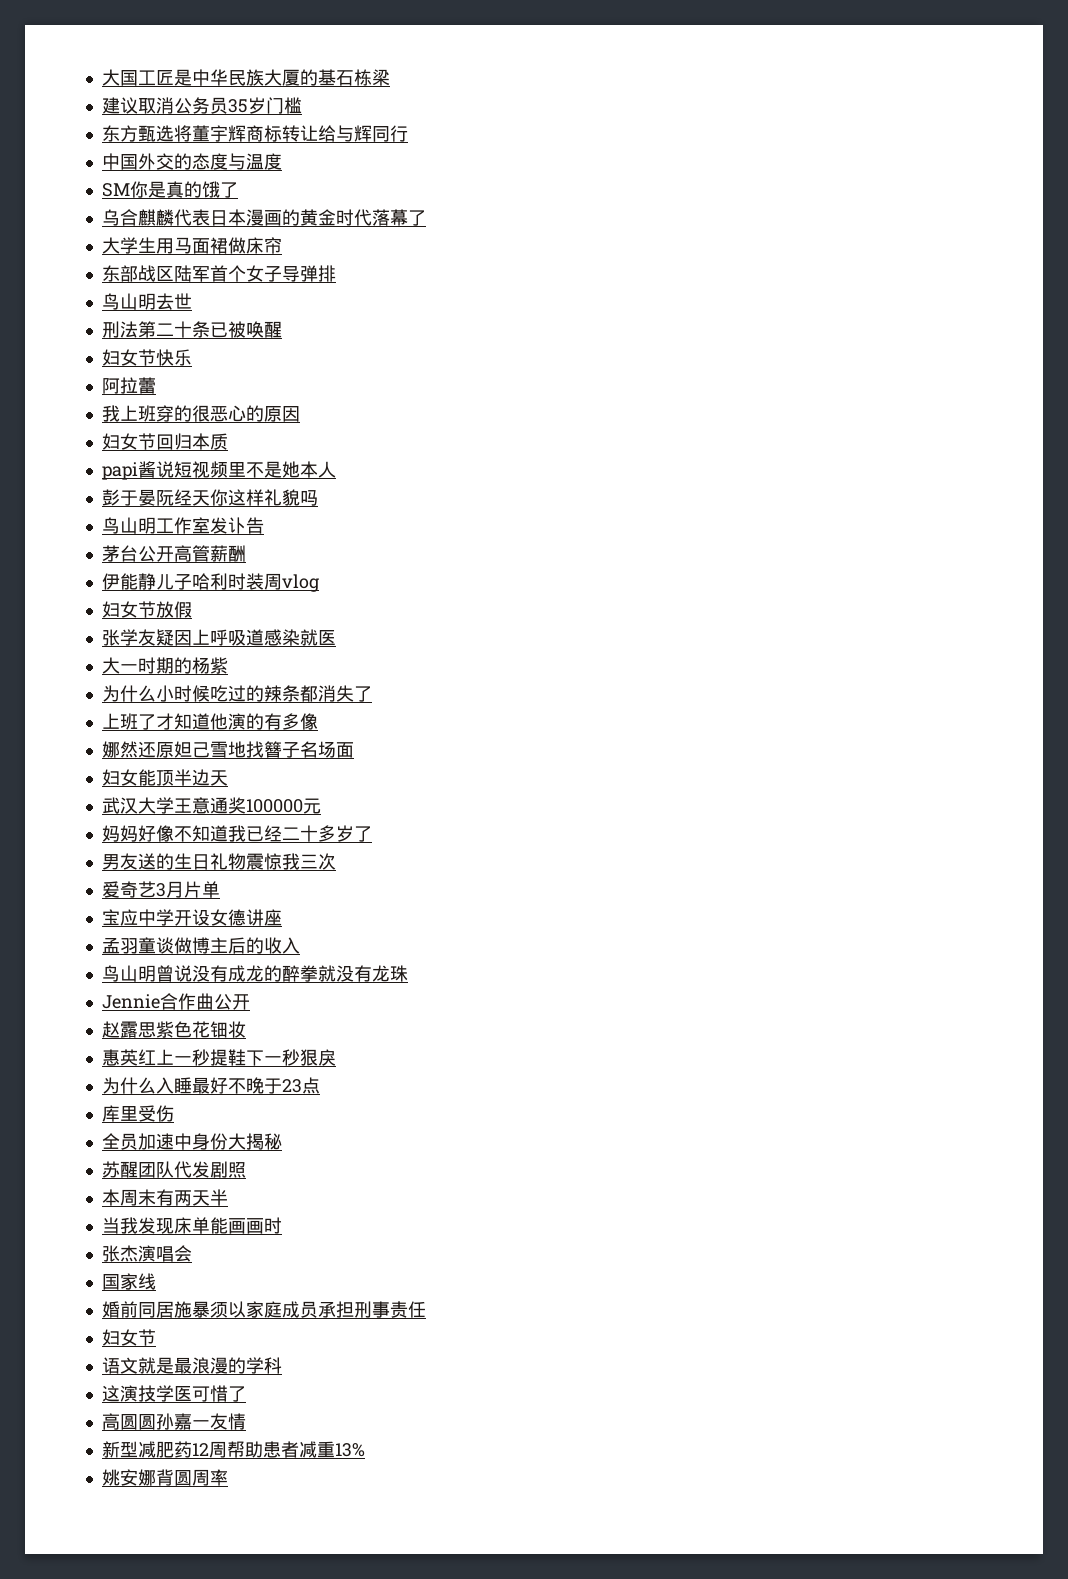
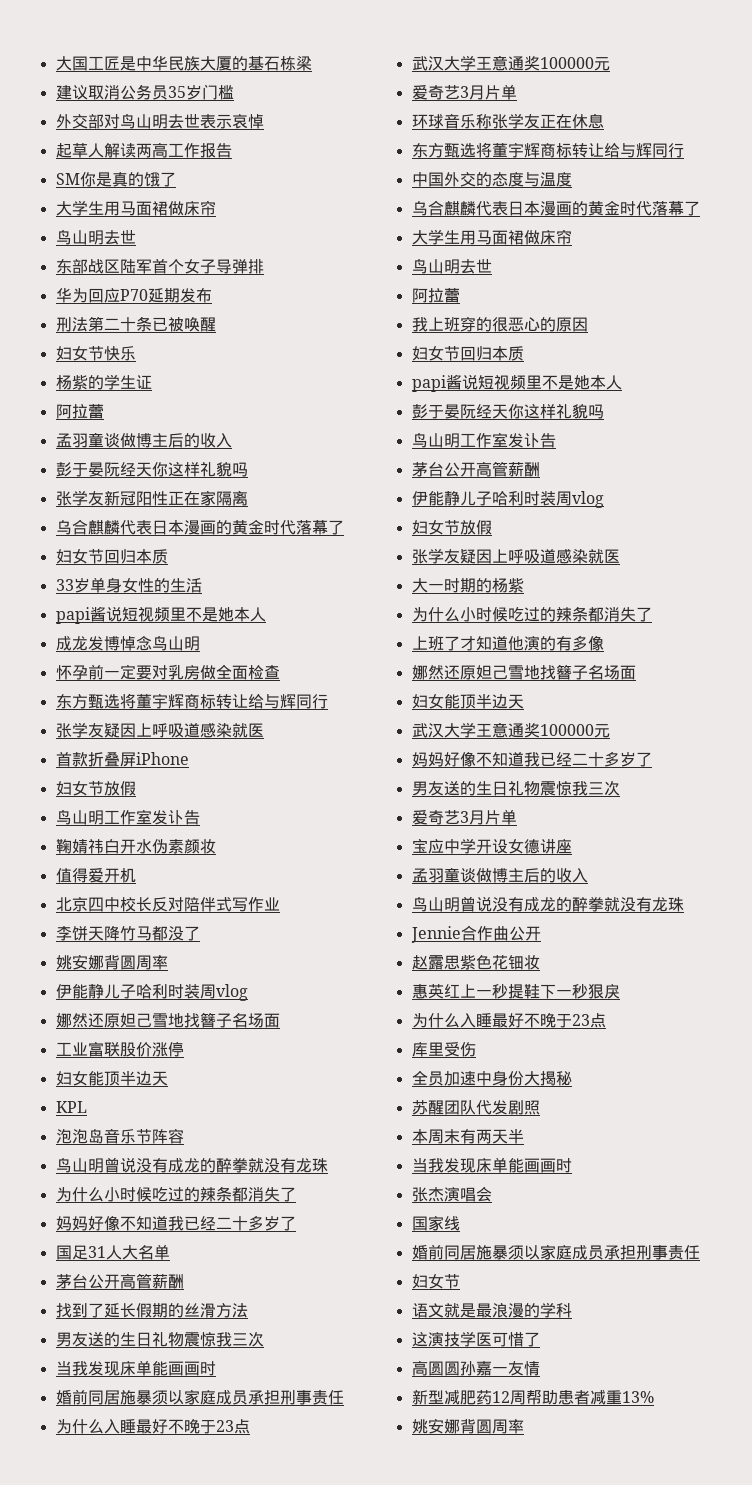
(302, 105) none -> [55,113,264,129] [55,142,232,158] [55,172,176,187] [55,200,216,216] [55,229,136,245] [55,259,264,274] [55,287,212,303] [55,316,216,332] [55,346,136,361] [55,374,152,390] [55,404,104,419] [55,432,232,448] [55,462,248,477] [55,490,248,506] [55,519,344,535] [55,549,168,564] [55,577,202,593] [55,606,266,624] [55,635,200,651] [55,664,280,680] [55,693,328,709] [55,722,264,738] [55,752,189,767] [55,781,136,796] [55,809,200,825] [55,838,216,854] [55,868,136,883] [55,897,280,912] [55,925,200,941] [55,954,168,970] [55,983,248,1001] [55,1012,280,1028] [55,1041,184,1057] [55,1071,168,1086] [55,1101,87,1113] [55,1128,184,1144] [55,1157,328,1173] [55,1186,296,1202] [55,1215,296,1231] [55,1244,170,1260] [55,1273,184,1289] [55,1303,248,1318] [55,1331,264,1347] [55,1360,216,1376] [55,1389,344,1405] [55,1418,250,1434] [411,55,610,71] [411,84,517,100] [411,113,604,129] // 外交部对鸟山明去世表示哀悼 // 起草人解读两高工作报告 // SM你是真的饿了 // 大学生用马面裙做床帘 // 鸟山明去世 // 东部战区陆军首个女子导弹排 // 华为回应P70延期发布 // 刑法第二十条已被唤醒 // 妇女节快乐 // 杨紫的学生证 // 阿拉蕾 // 孟羽童谈做博主后的收入 // 彭于晏阮经天你这样礼貌吗 // 张学友新冠阳性正在家隔离 // 乌合麒麟代表日本漫画的黄金时代落幕了 // 妇女节回归本质 // 33岁单身女性的生活 // papi酱说短视频里不是她本人 // 成龙发博悼念鸟山明 // 怀孕前一定要对乳房做全面检查 // 东方甄选将董宇辉商标转让给与辉同行 // 张学友疑因上呼吸道感染就医 // 首款折叠屏iPhone // 妇女节放假 // 鸟山明工作室发讣告 // 鞠婧祎白开水伪素颜妆 // 值得爱开机 // 北京四中校长反对陪伴式写作业 // 李饼天降竹马都没了 // 姚安娜背圆周率 // 伊能静儿子哈利时装周vlog // 娜然还原妲己雪地找簪子名场面 // 工业富联股价涨停 // 妇女能顶半边天 // KPL // 泡泡岛音乐节阵容 // 鸟山明曾说没有成龙的醉拳就没有龙珠 // 为什么小时候吃过的辣条都消失了 // 妈妈好像不知道我已经二十多岁了 // 国足31人大名单 // 茅台公开高管薪酬 // 找到了延长假期的丝滑方法 // 男友送的生日礼物震惊我三次 // 当我发现床单能画画时 // 婚前同居施暴须以家庭成员承担刑事责任 // 为什么入睡最好不晚于23点 // 武汉大学王意通奖100000元 // 爱奇艺3月片单 // 环球音乐称张学友正在休息
[101,181,238,198] // SM你是真的饿了 -> (572, 179) none
[101,265,336,282] [101,293,192,310] [101,321,282,338] [101,349,192,366] 东部战区陆军首个女子导弹排 // 鸟山明去世 // 刑法第二十条已被唤醒 // 妇女节快乐 -> [411,258,492,274] 鸟山明去世

